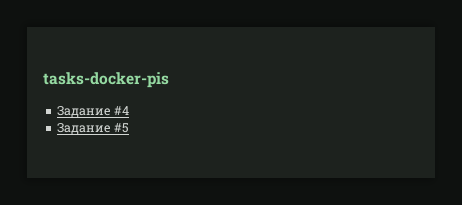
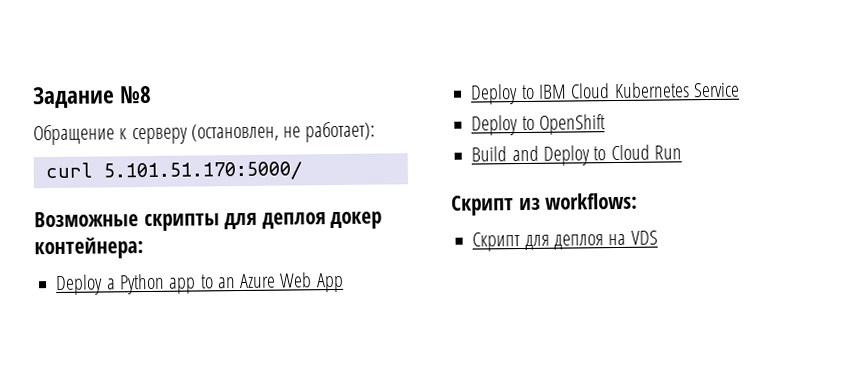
[43,72,169,88] [56,106,130,117] [56,123,130,134] tasks-docker-pis // Задание #4 // Задание #5 -> [32,85,153,109] [33,121,376,146] [44,161,302,182] [34,211,383,232] [34,237,144,260] [55,272,344,295] [470,82,740,105] [471,114,606,136] [471,144,682,166] [451,192,639,216] [472,230,658,252] Задание №8 // Обращение к серверу (остановлен, не работает): // curl 5.101.51.170:5000/ // Возможные скрипты для деплоя докер контейнера: // Deploy a Python app to an Azure Web App // Deploy to IBM Cloud Kubernetes Service // Deploy to OpenShift // Build and Deploy to Cloud Run // Скрипт из workflows: // Скрипт для деплоя на VDS

